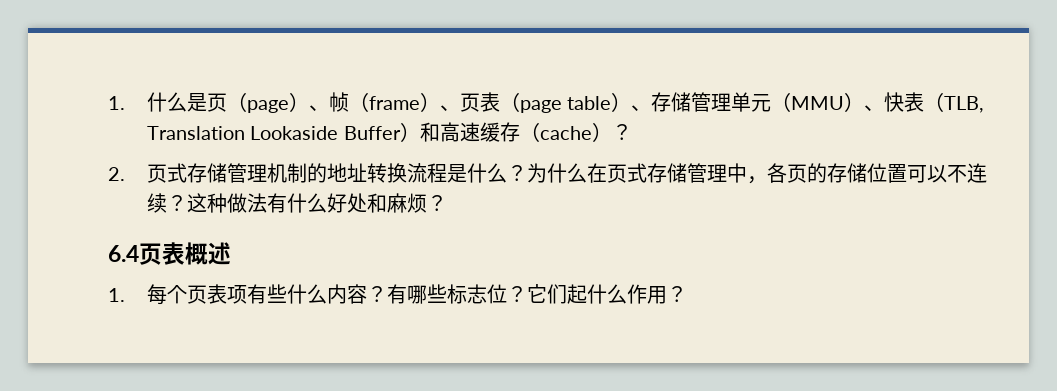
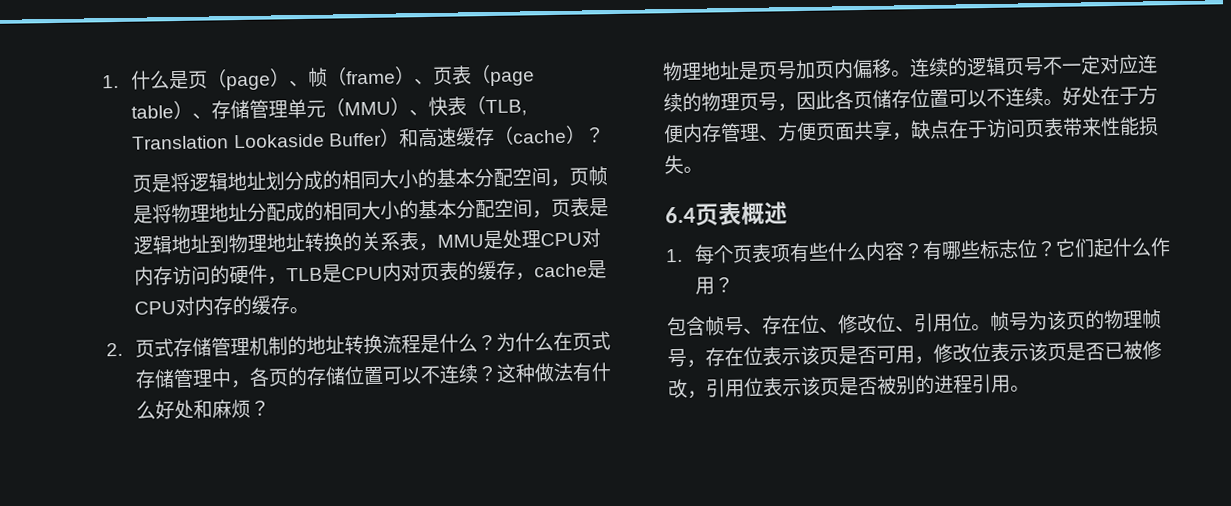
(632, 132) none -> [132,166,609,193] [133,197,610,224] [133,228,602,255] [134,260,608,286] [134,295,310,317] // 页是将逻辑地址划分成的相同大小的基本分配空间，页帧是将物理地址分配成的相同大小的基本分配空间，页表是逻辑地址到物理地址转换的关系表，MMU是处理CPU对内存访问的硬件，TLB是CPU内对页表的缓存，cache是CPU对内存的缓存。
(447, 203) none -> [662,54,1158,82] [663,85,1158,113] [663,116,1159,144] [664,154,703,175] // 物理地址是页号加页内偏移。连续的逻辑页号不一定对应连续的物理页号，因此各页储存位置可以不连续。好处在于方便内存管理、方便页面共享，缺点在于访问页表带来性能损失。
(687, 294) none -> [667,309,1162,337] [667,340,1162,368] [668,373,1030,399] // 包含帧号、存在位、修改位、引用位。帧号为该页的物理帧号，存在位表示该页是否可用，修改位表示该页是否已被修改，引用位表示该页是否被别的进程引用。

